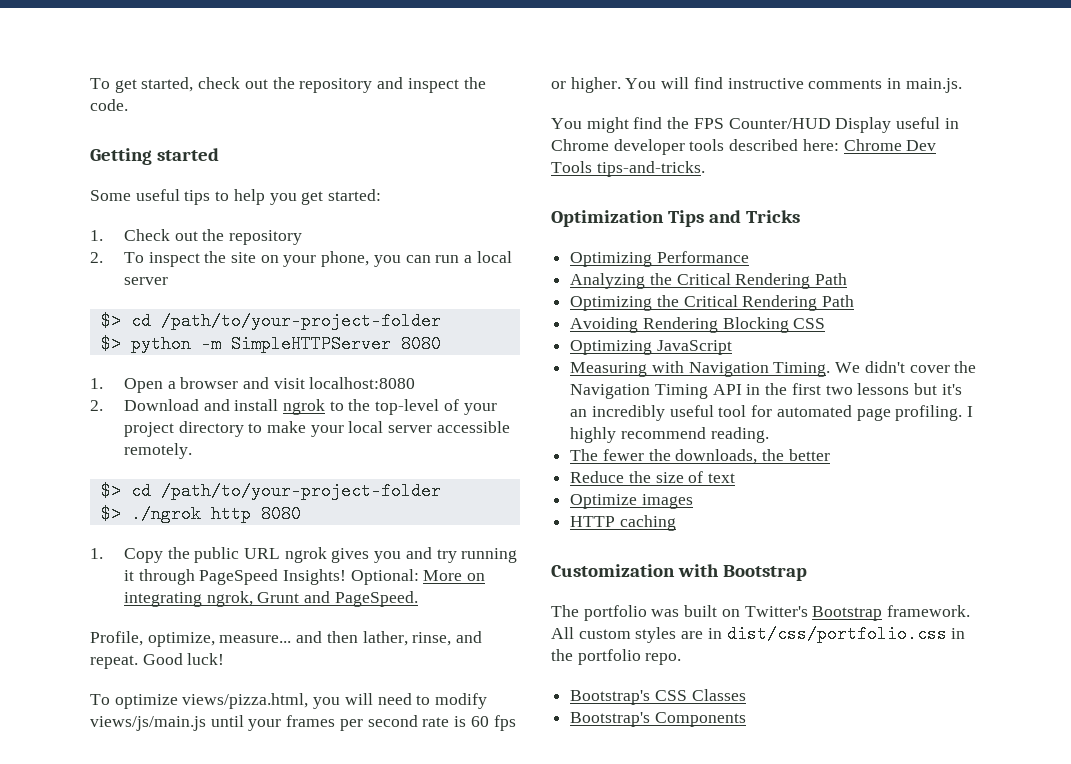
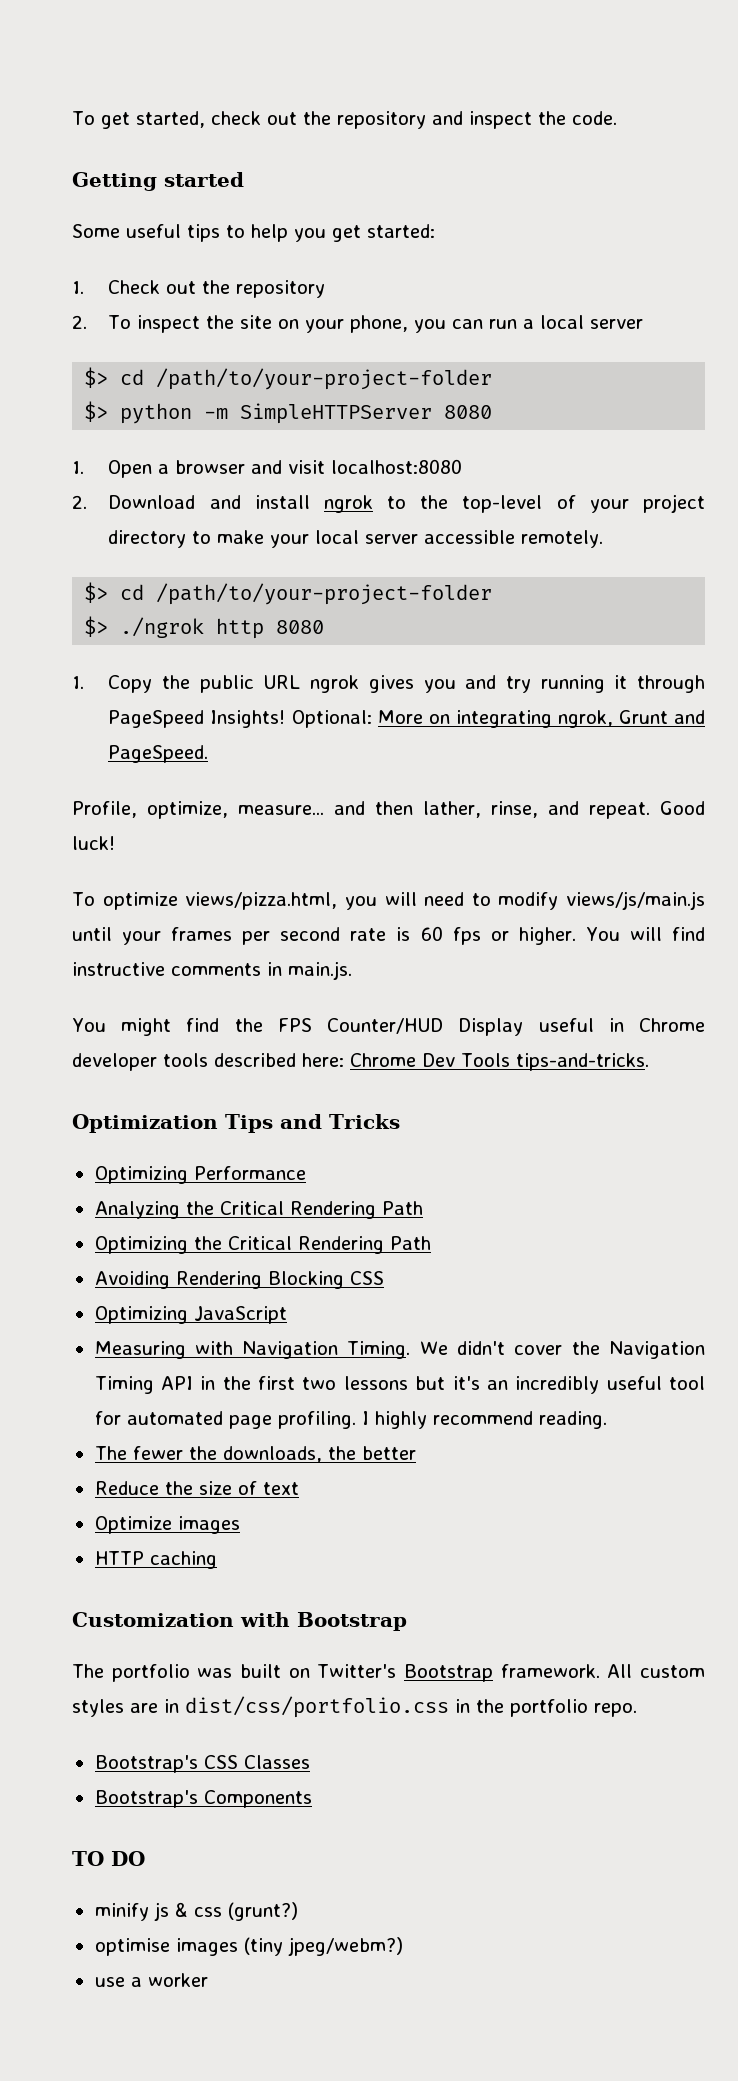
(746, 719) none -> [72,1851,145,1866] [94,1902,298,1921] [94,1937,403,1956] [94,1973,208,1987] // TO DO // minify js & css (grunt?) // optimise images (tiny jpeg/webm?) // use a worker

